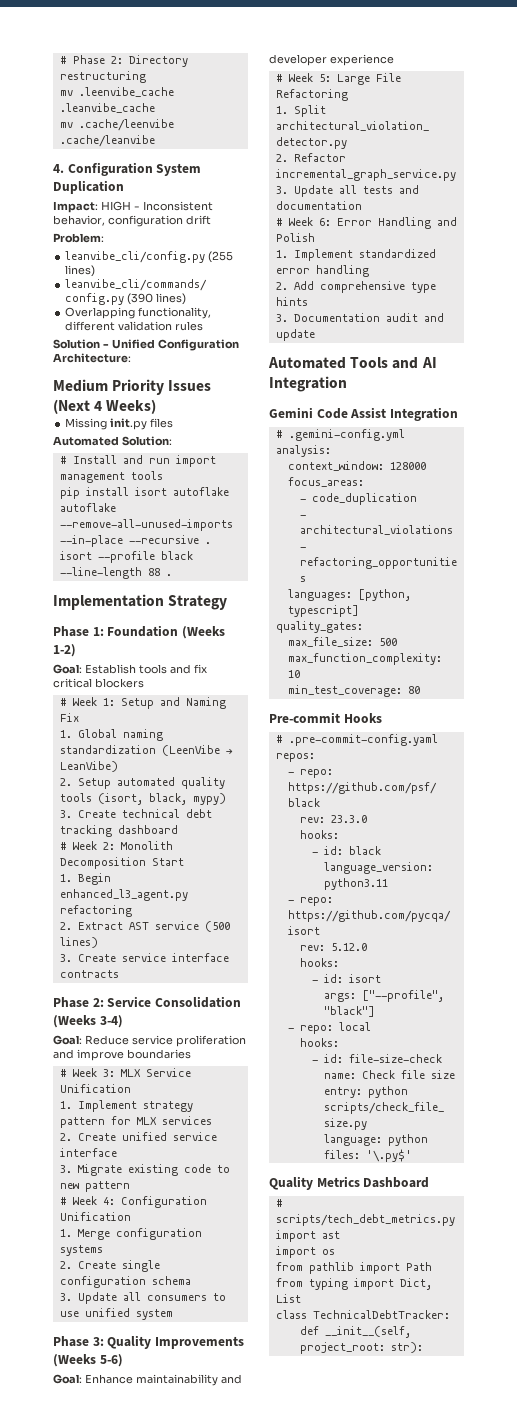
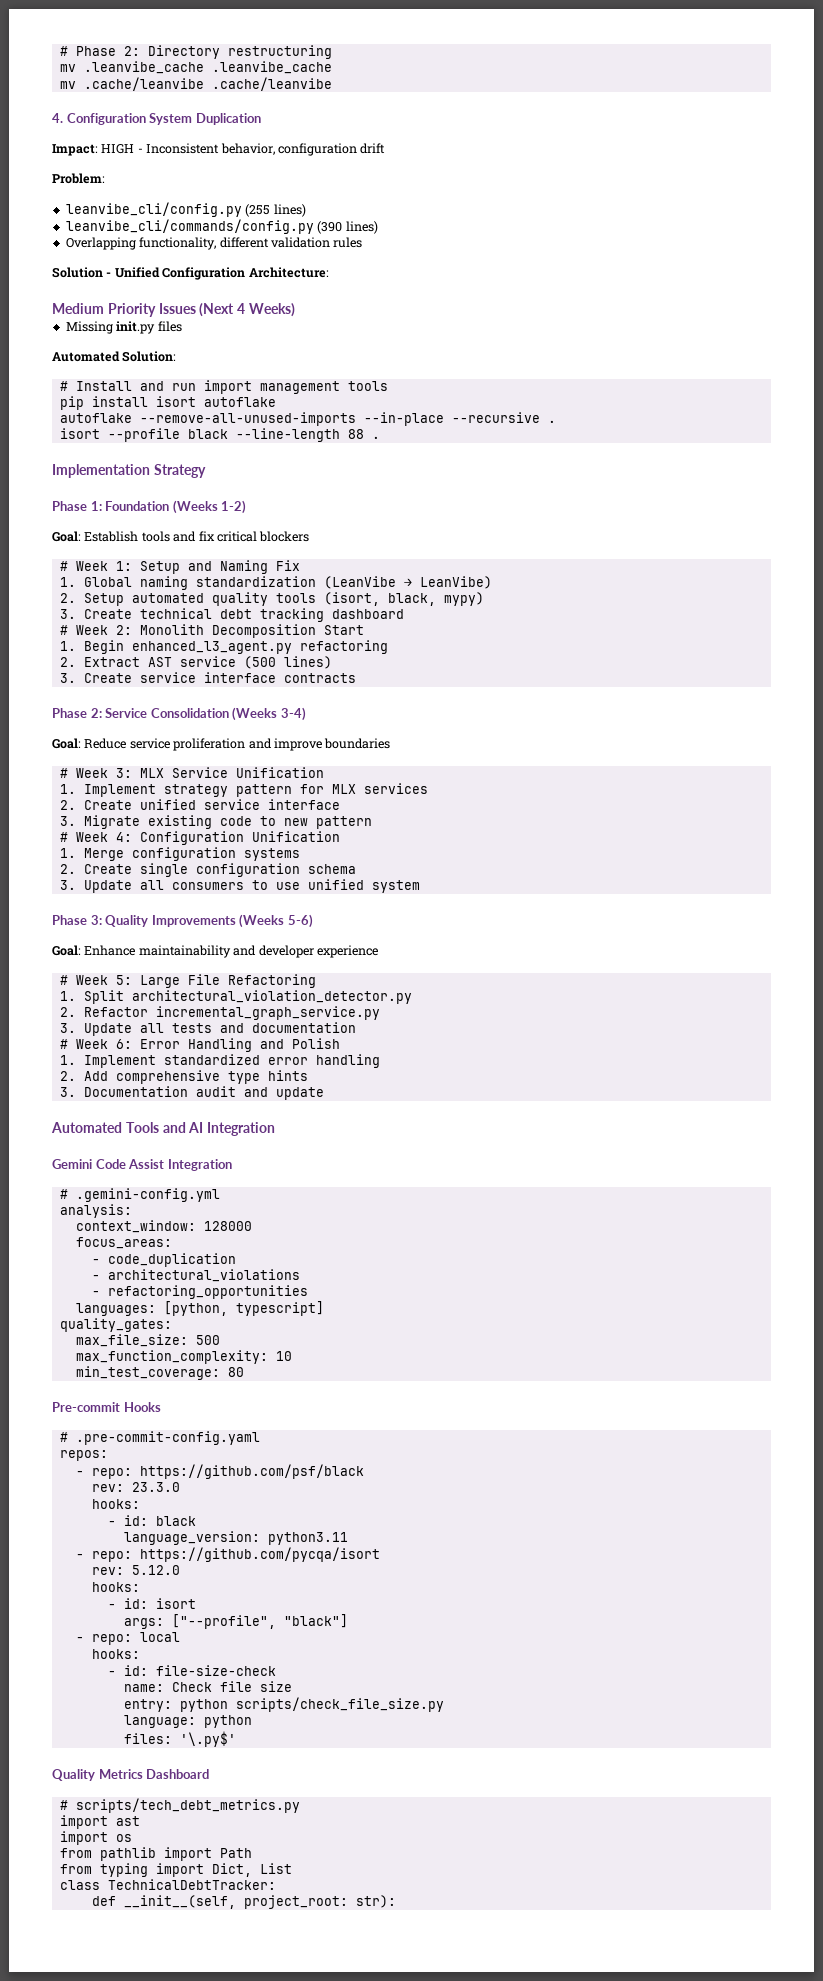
[78,87,174,97] .leenvibe_cache -> [83,61,204,74] .leanvibe_cache
[78,119,174,131] .cache/leenvibe -> [83,77,204,91] .cache/leanvibe
[161,745,220,756] (LeenVibe -> [323,576,396,589] (LeanVibe

